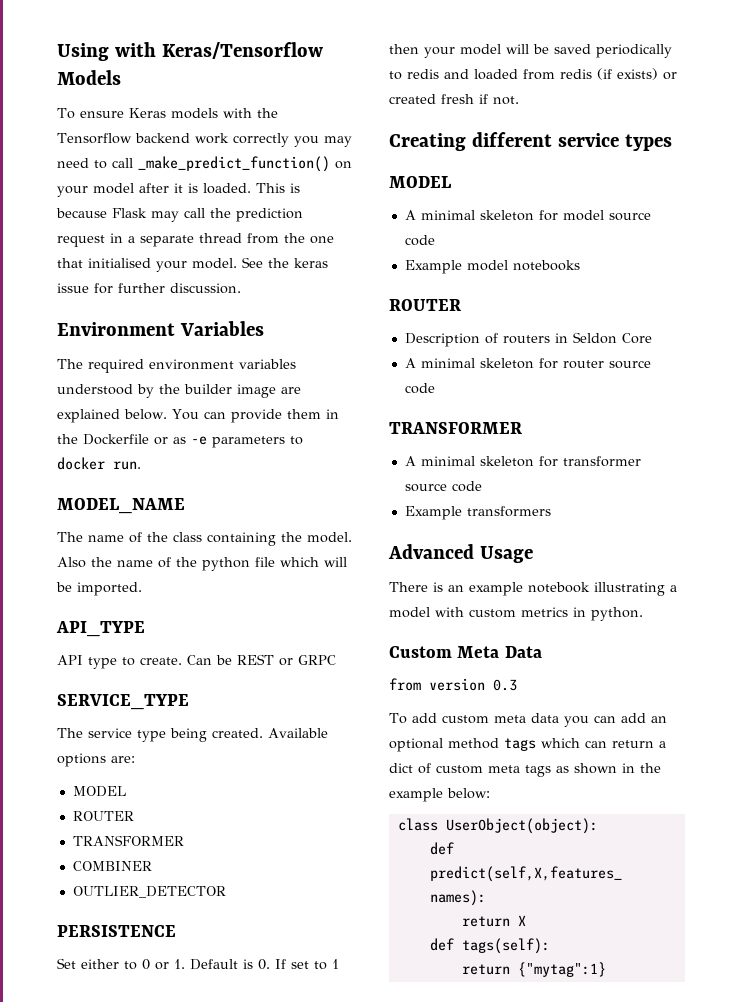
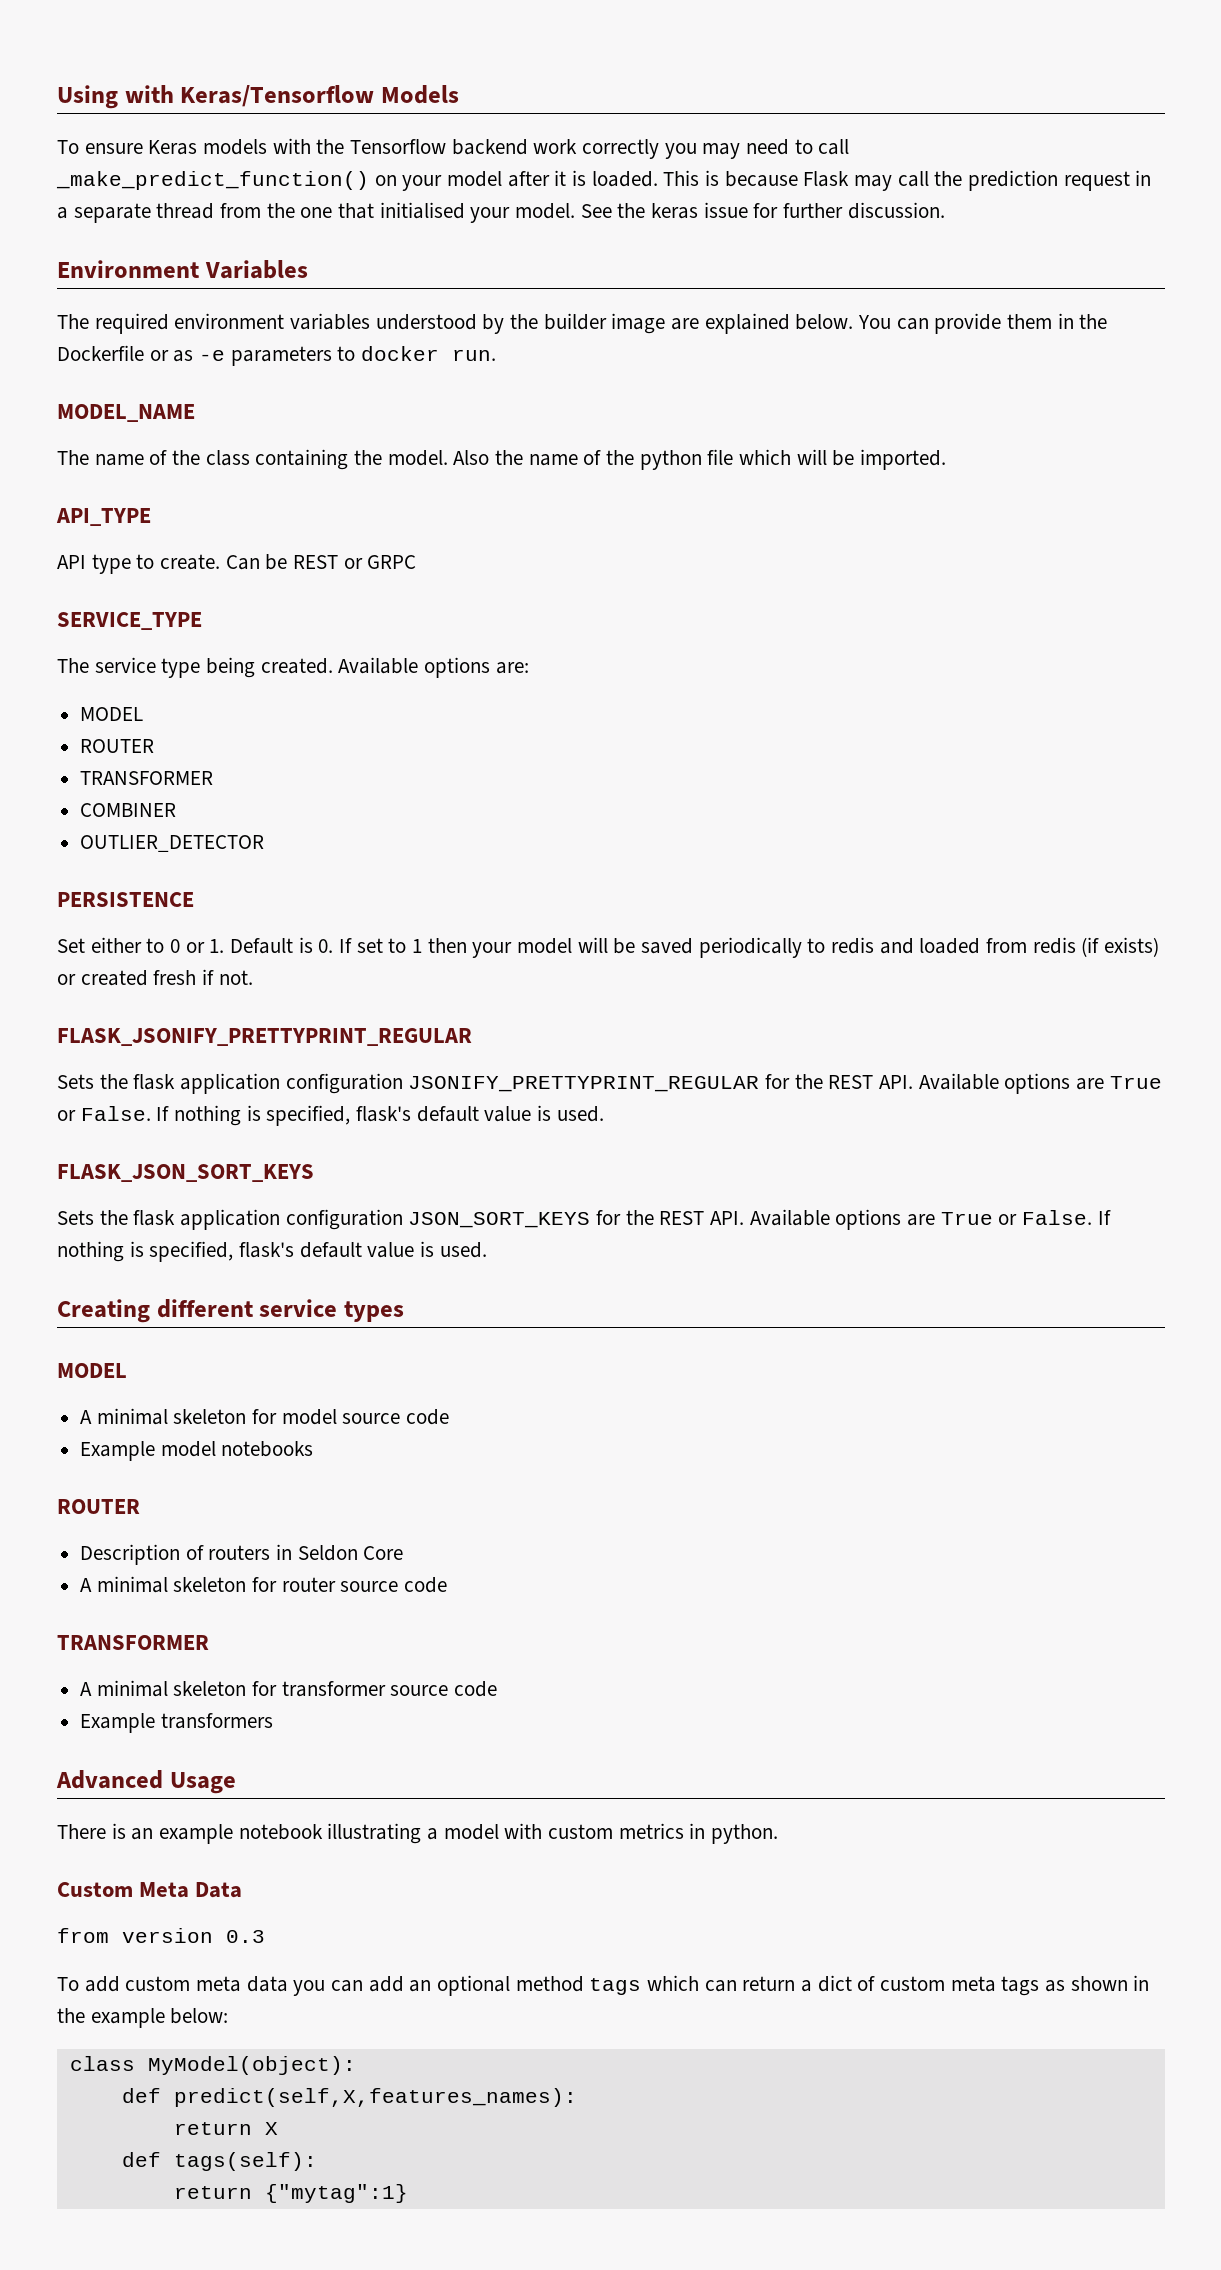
(519, 100) none -> [57,1028,472,1046] [57,1073,1162,1094] [57,1105,604,1126] [57,1164,314,1182] [57,1209,1111,1230] [57,1241,487,1262] // FLASK_JSONIFY_PRETTYPRINT_REGULAR // Sets the flask application configuration JSONIFY_PRETTYPRINT_REGULAR for the REST API. Available options are True or False. If nothing is specified, flask's default value is used. // FLASK_JSON_SORT_KEYS // Sets the flask application configuration JSON_SORT_KEYS for the REST API. Available options are True or False. If nothing is specified, flask's default value is used.
[445,818,598,834] UserObject(object): -> [147,2056,356,2075] MyModel(object):

